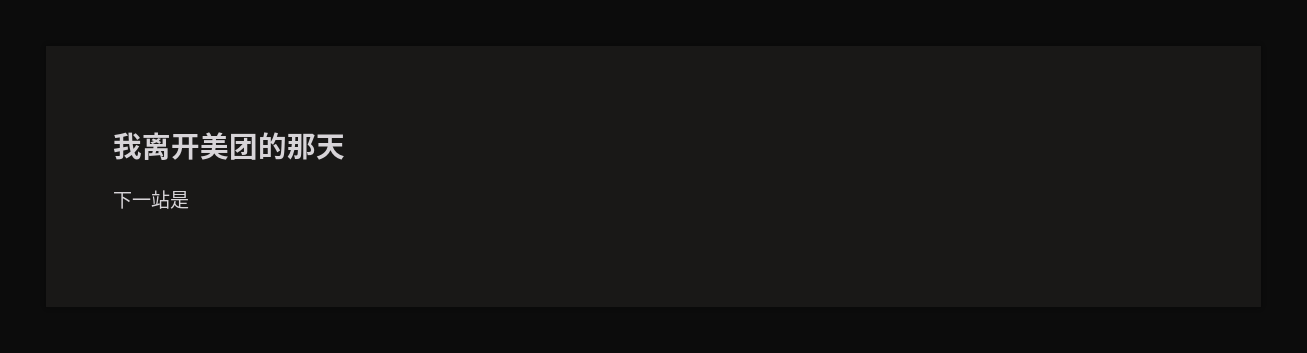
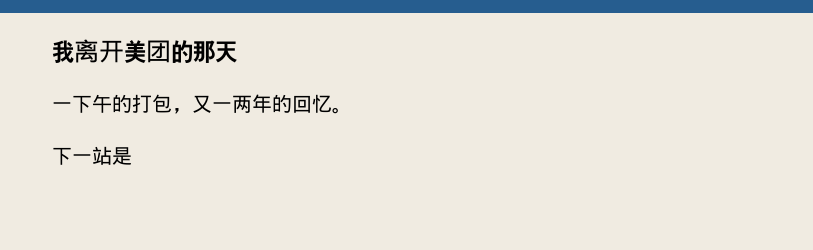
(345, 147) none -> [52,94,352,114] // 一下午的打包，又一两年的回忆。

